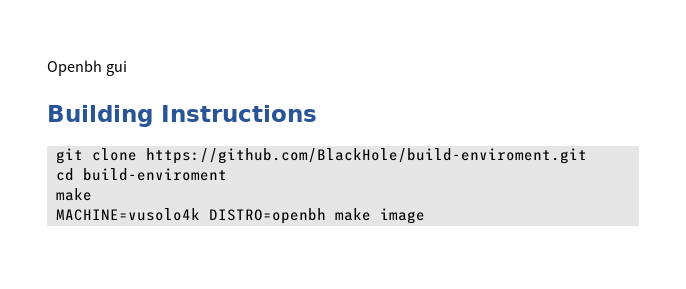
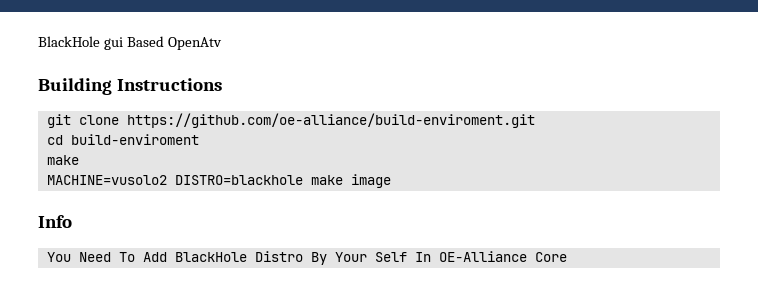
[47,60,102,76] Openbh -> [38,36,100,47] BlackHole
(127, 68) none -> [126,36,222,50] Based OpenAtv
[145,148,587,164] https://github.com/BlackHole/build-enviroment.git -> [126,113,535,128] https://github.com/oe-alliance/build-enviroment.git
[55,208,326,224] MACHINE=vusolo4k DISTRO=openbh -> [46,175,303,185] MACHINE=vusolo2 DISTRO=blackhole
(425, 216) none -> [38,215,72,228] [46,251,567,265] // Info // You Need To Add BlackHole Distro By Your Self In OE-Alliance Core

